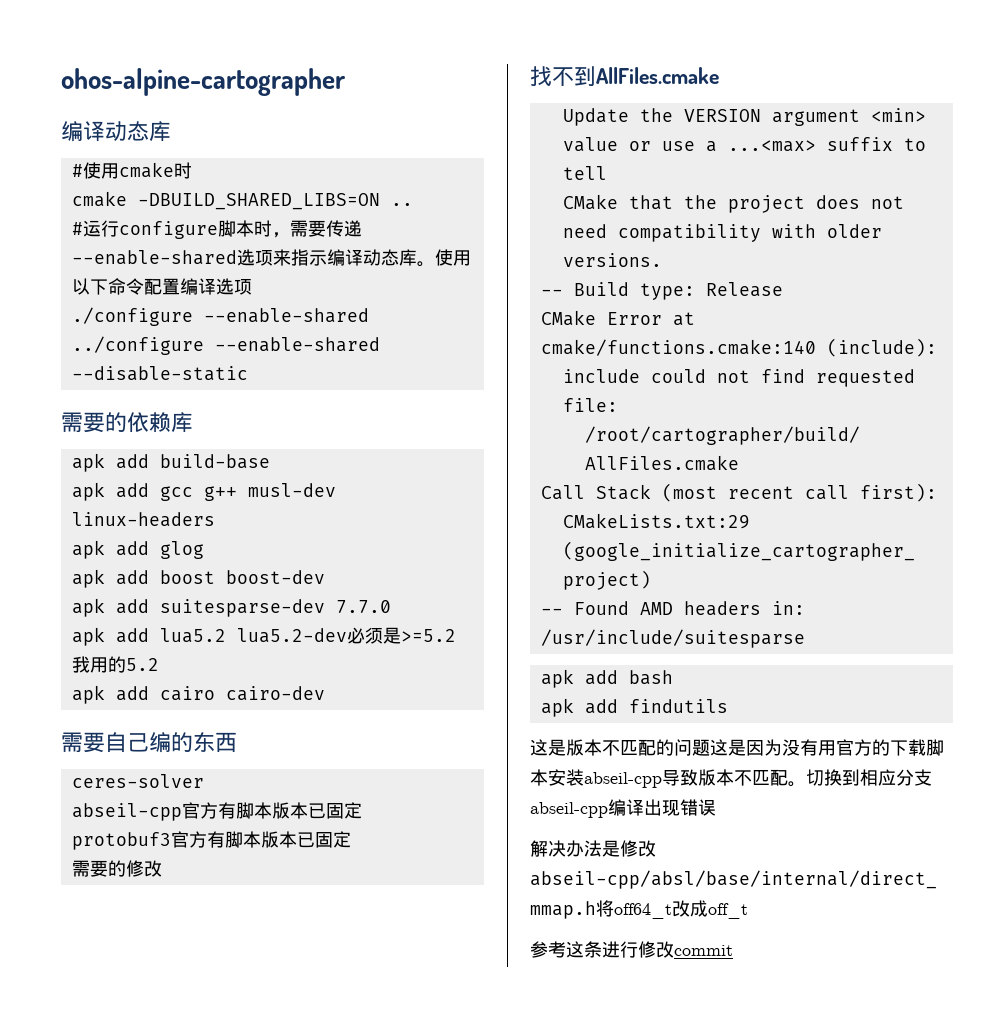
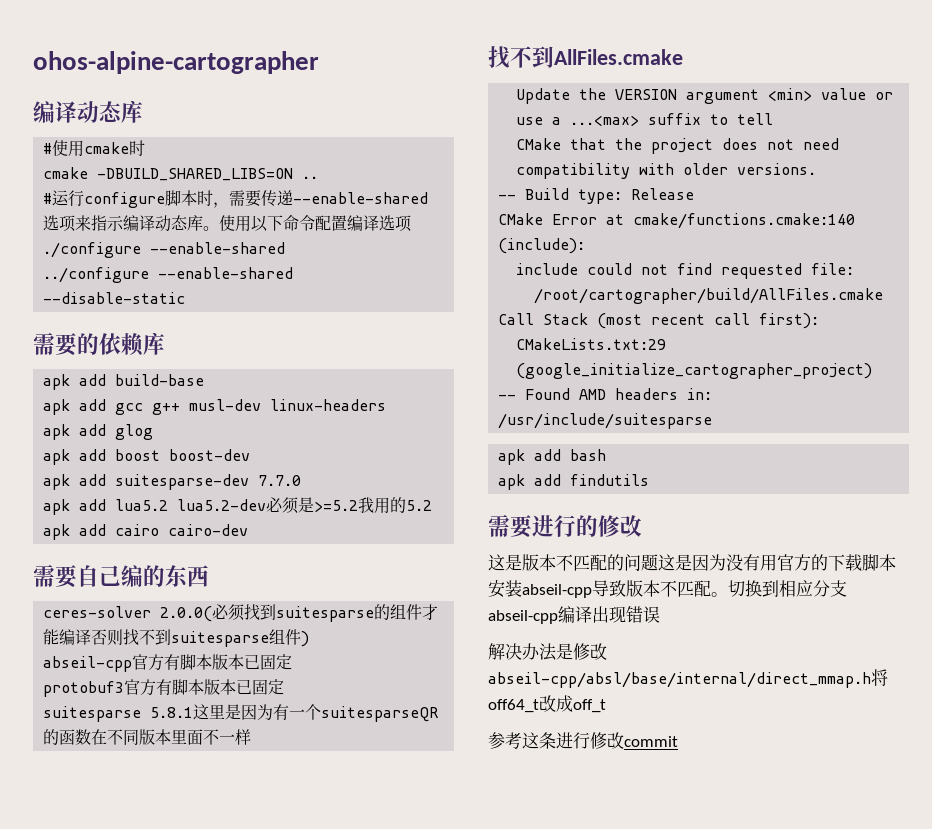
(204, 781) none -> [160,604,439,622] [43,629,310,647] 2.0.0(必须找到suitesparse的组件才能编译否则找不到suitesparse组件)
[71,860,162,877] 需要的修改 -> [43,704,439,722] [43,729,252,745] suitesparse 5.8.1这里是因为有一个suitesparseQR的函数在不同版本里面不一样
(728, 706) none -> [488,514,642,538] // 需要进行的修改

